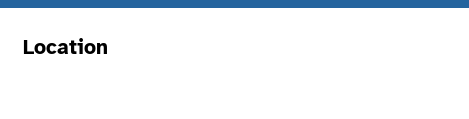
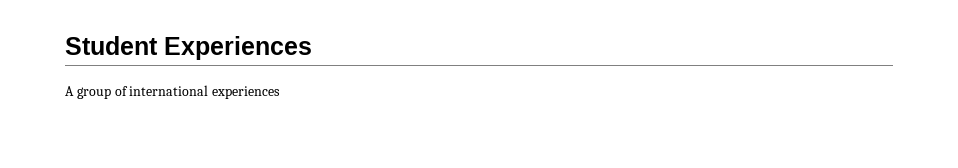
[23,38,108,54] Location -> [65,36,312,60] [65,85,281,99] Student Experiences // A group of international experiences

